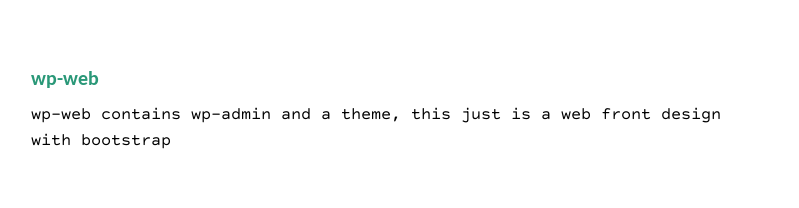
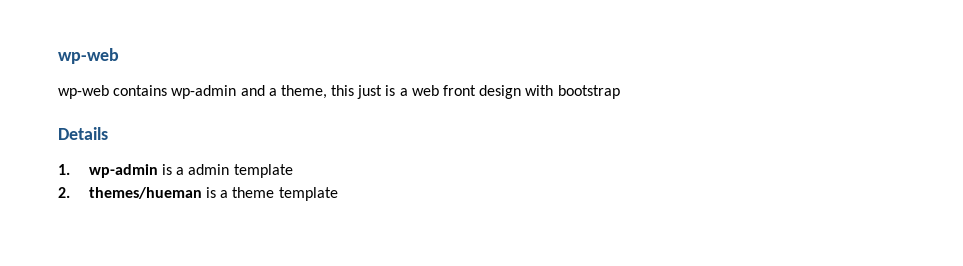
(171, 141) none -> [58,127,108,140] [58,164,293,178] [58,187,338,201] // Details // 1. wp-admin is a admin template // 2. themes/hueman is a theme template

